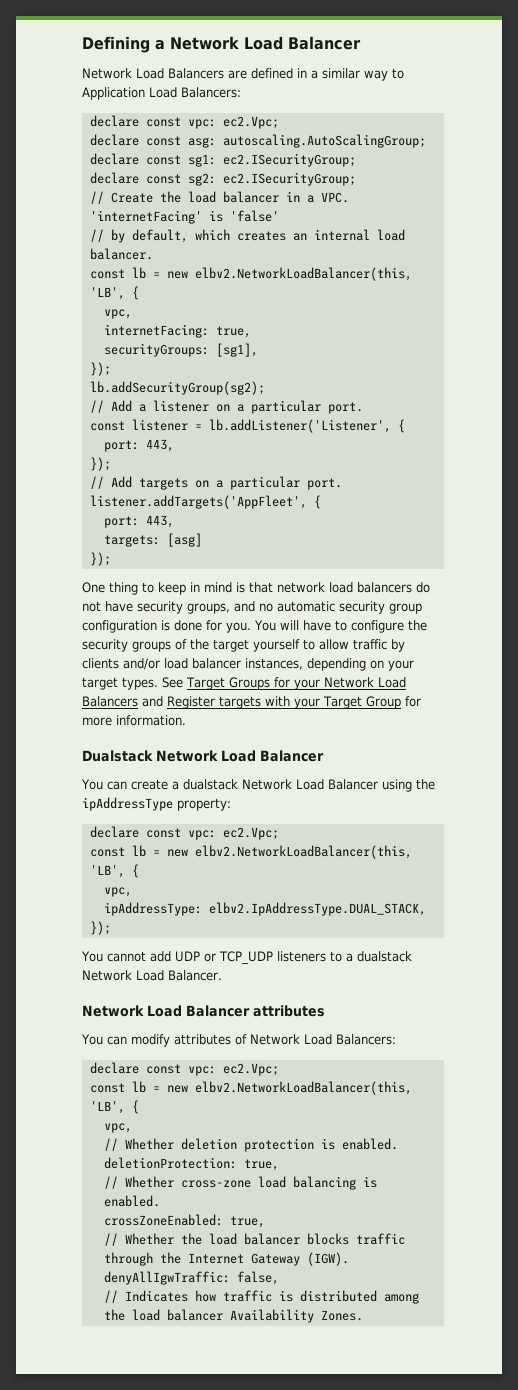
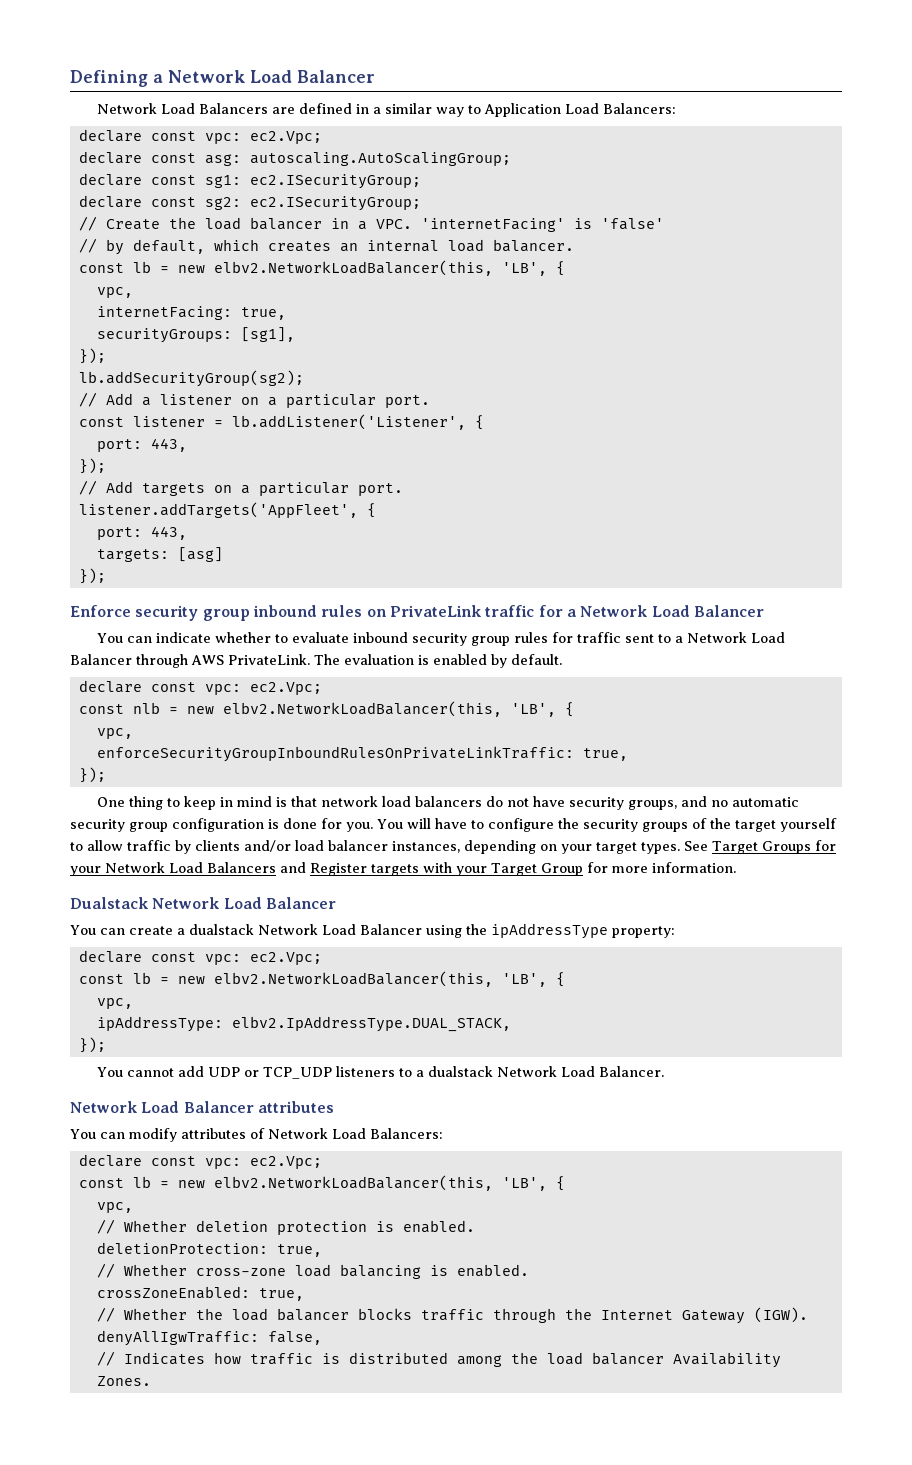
(111, 559) none -> [70,605,764,621] [97,632,786,646] [70,654,562,668] [78,680,322,695] [78,701,574,717] [96,728,133,739] [96,746,628,762] [78,767,106,783] // Enforce security group inbound rules on PrivateLink traffic for a Network Load Balancer // You can indicate whether to evaluate inbound security group rules for traffic sent to a Network Load Balancer through AWS PrivateLink. The evaluation is enabled by default. // declare const vpc: ec2.Vpc; // const nlb = new elbv2.NetworkLoadBalancer(this, 'LB', { // vpc, // enforceSecurityGroupInboundRulesOnPrivateLinkTraffic: true, // });

